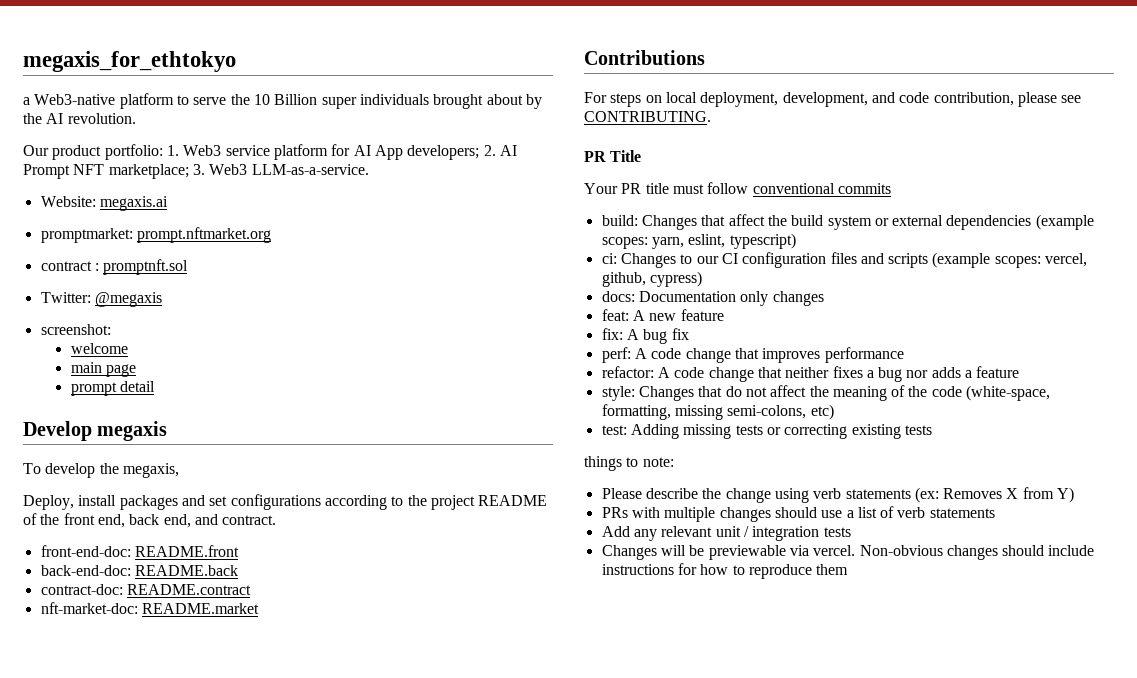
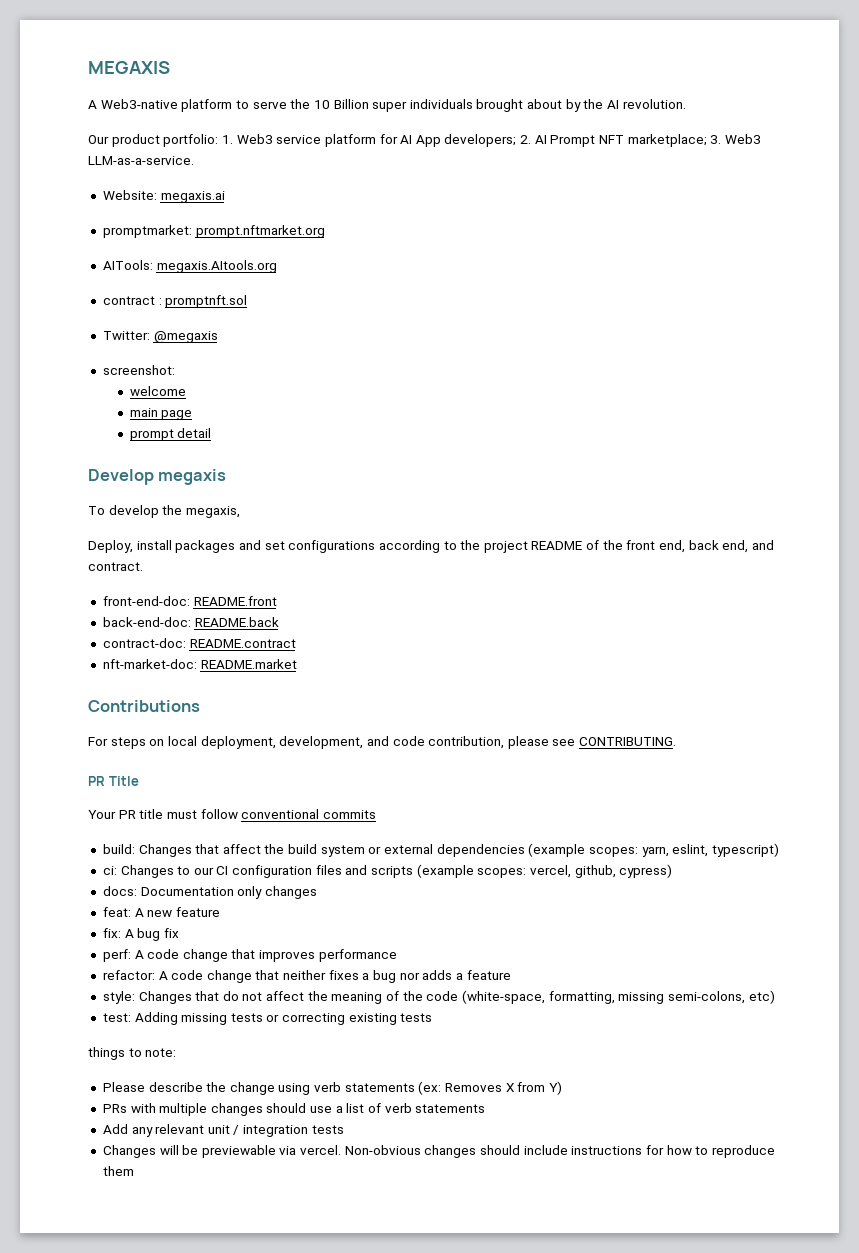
[23,51,236,72] [23,97,30,105] megaxis_for_ethtokyo // a -> [88,61,170,74] [88,100,97,109] MEGAXIS // A
(271, 235) none -> [102,260,277,273] // AITools: megaxis.AItools.org

